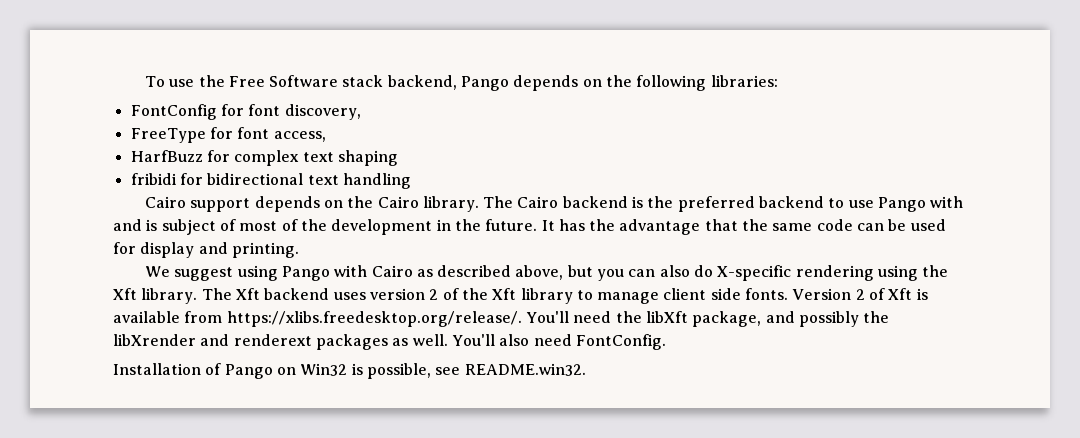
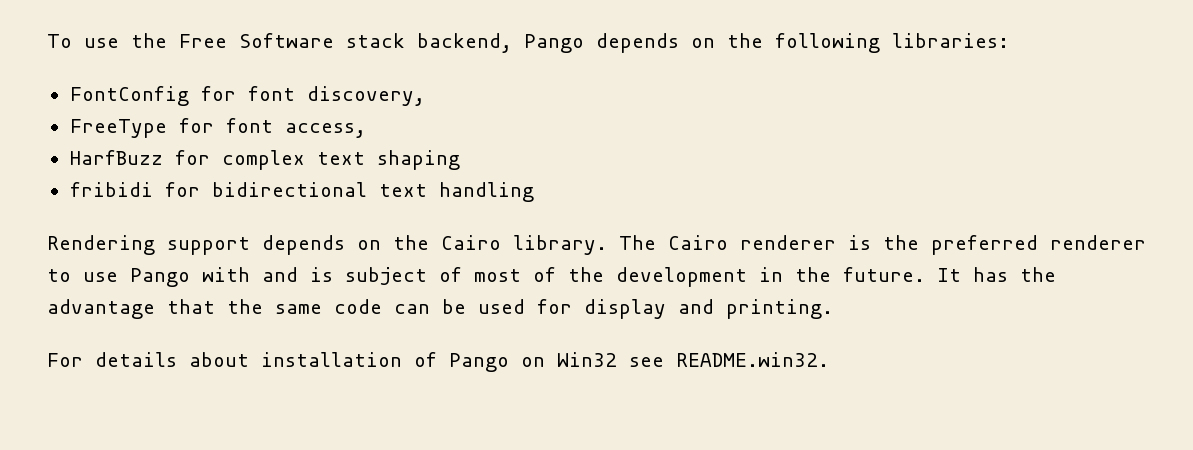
[144,196,186,208] Cairo -> [47,235,155,255] Rendering
[562,196,628,208] backend -> [740,235,836,250] renderer
[759,196,825,208] backend -> [1050,235,1146,250] renderer
[144,265,949,281] [113,288,928,304] [113,311,890,327] [113,334,666,350] [113,363,201,375] We suggest using Pango with Cairo as described above, but you can also do X-specific rendering using the Xft library. The Xft backend uses version 2 of the Xft library to manage client side fonts. Version 2 of Xft is available from https://xlibs.freedesktop.org/release/. You'll need the libXft package, and possibly the libXrender and renderext packages as well. You'll also need FontConfig. // Installation -> [47,352,402,367] For details about installation
[351,363,431,379] is possible, -> (617, 359) none

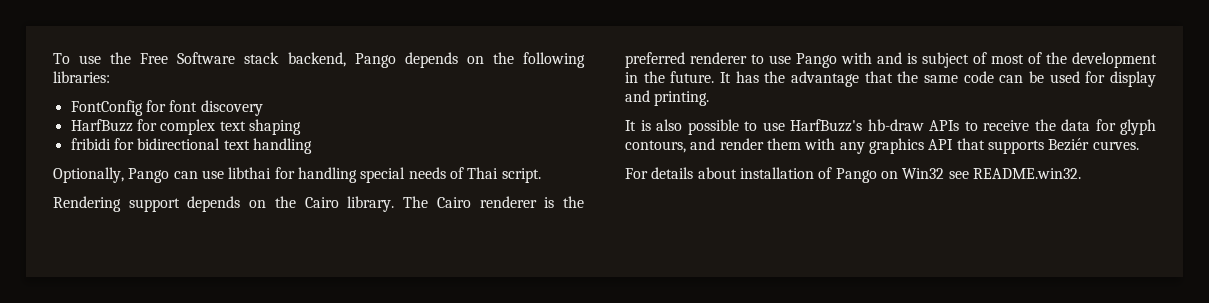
[306,86,425,106] [69,118,366,138] discovery, // FreeType for font access, -> [200,100,263,116] discovery
(534, 192) none -> [53,167,541,183] // Optionally, Pango can use libthai for handling special needs of Thai script.
(833, 309) none -> [625,119,1156,135] [625,138,1139,154] // It is also possible to use HarfBuzz's hb-draw APIs to receive the data for glyph contours, and render them with any graphics API that supports Beziér curves.

